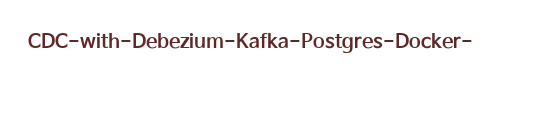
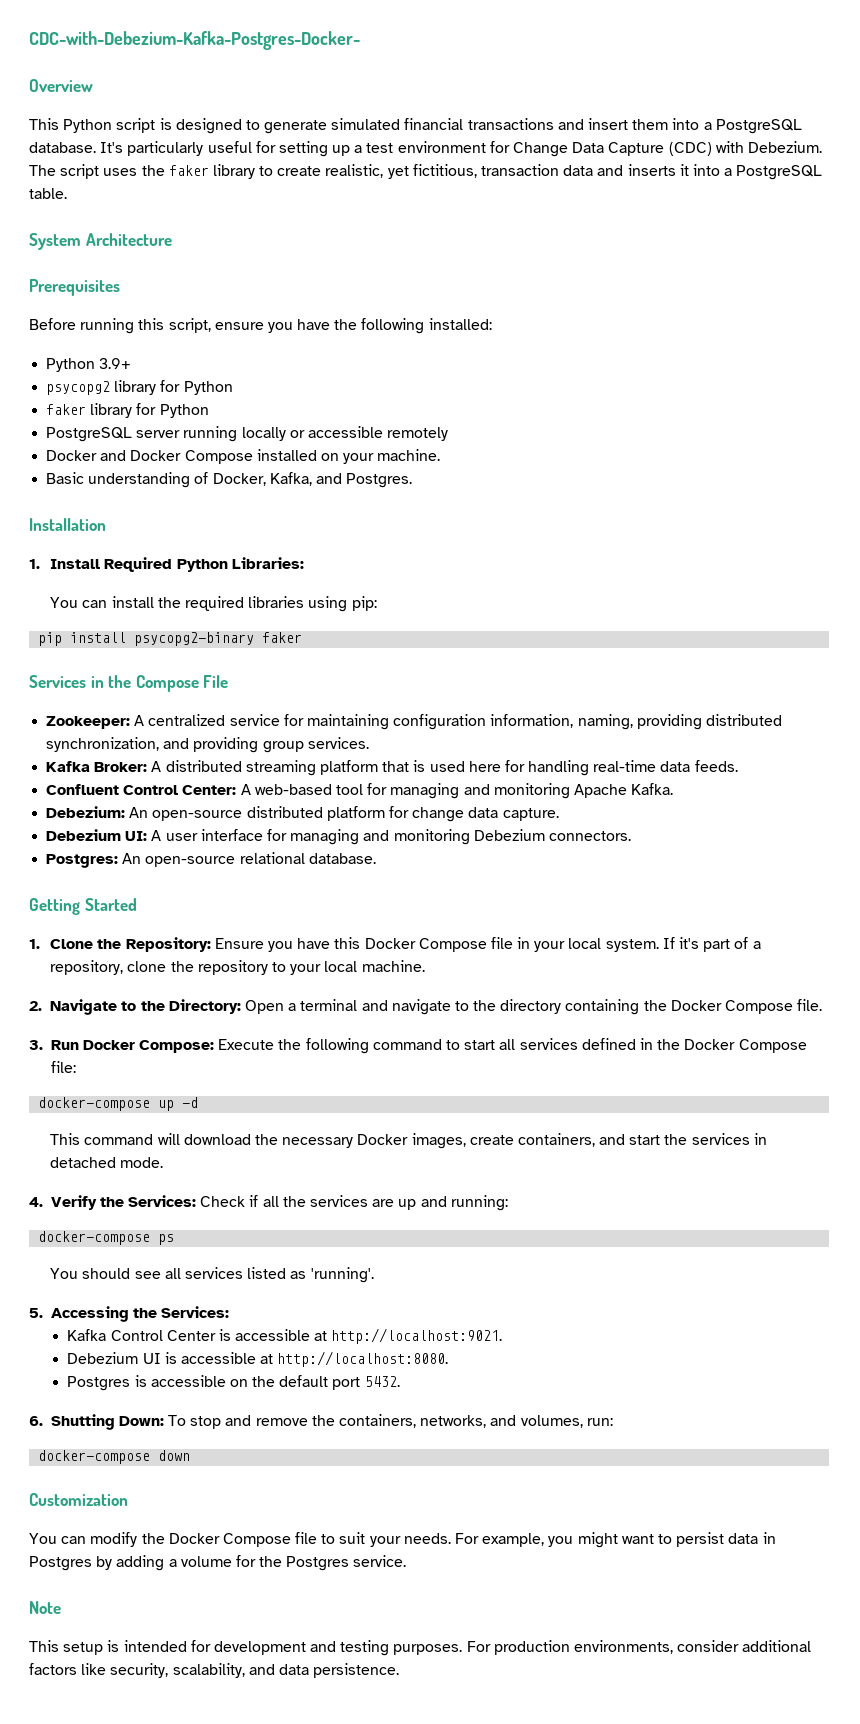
(473, 43) none -> [29,79,93,92] [29,118,802,134] [29,141,822,157] [29,164,823,180] [29,188,67,199] [29,233,172,250] [29,279,120,296] [29,318,492,334] [46,358,132,372] [46,380,233,395] [46,403,209,418] [46,426,449,442] [46,449,441,464] [46,472,413,488] [29,518,106,531] [29,557,304,572] [50,596,377,612] [38,632,303,646] [29,675,229,692] [46,714,782,730] [46,737,369,753] [46,760,738,776] [46,783,674,799] [46,806,559,822] [46,829,631,845] [46,852,376,868] [29,898,137,915] [29,937,761,952] [50,960,425,975] [29,999,823,1015] [29,1038,807,1054] [50,1061,76,1073] [38,1097,199,1111] [50,1133,767,1149] [50,1157,164,1168] [29,1195,508,1211] [38,1231,175,1245] [50,1267,374,1283] [29,1306,230,1322] [67,1328,503,1344] [67,1351,449,1367] [67,1375,400,1391] [29,1414,613,1430] [38,1450,191,1464] [29,1493,128,1506] [29,1532,776,1548] [29,1555,407,1571] [29,1601,61,1614] [29,1640,812,1656] [29,1663,400,1678] // Overview // This Python script is designed to generate simulated financial transactions and insert them into a PostgreSQL database. It's particularly useful for setting up a test environment for Change Data Capture (CDC) with Debezium. The script uses the faker library to create realistic, yet fictitious, transaction data and inserts it into a PostgreSQL table. // System Architecture // Prerequisites // Before running this script, ensure you have the following installed: // Python 3.9+ // psycopg2 library for Python // faker library for Python // PostgreSQL server running locally or accessible remotely // Docker and Docker Compose installed on your machine. // Basic understanding of Docker, Kafka, and Postgres. // Installation // 1. Install Required Python Libraries: // You can install the required libraries using pip: // pip install psycopg2-binary faker // Services in the Compose File // Zookeeper: A centralized service for maintaining configuration information, naming, providing distributed synchronization, and providing group services. // Kafka Broker: A distributed streaming platform that is used here for handling real-time data feeds. // Confluent Control Center: A web-based tool for managing and monitoring Apache Kafka. // Debezium: An open-source distributed platform for change data capture. // Debezium UI: A user interface for managing and monitoring Debezium connectors. // Postgres: An open-source relational database. // Getting Started // 1. Clone the Repository: Ensure you have this Docker Compose file in your local system. If it's part of a repository, clone the repository to your local machine. // 2. Navigate to the Directory: Open a terminal and navigate to the directory containing the Docker Compose file. // 3. Run Docker Compose: Execute the following command to start all services defined in the Docker Compose file: // docker-compose up -d // This command will download the necessary Docker images, create containers, and start the services in detached mode. // 4. Verify the Services: Check if all the services are up and running: // docker-compose ps // You should see all services listed as 'running'. // 5. Accessing the Services: // Kafka Control Center is accessible at http://localhost:9021. // Debezium UI is accessible at http://localhost:8080. // Postgres is accessible on the default port 5432. // 6. Shutting Down: To stop and remove the containers, networks, and volumes, run: // docker-compose down // Customization // You can modify the Docker Compose file to suit your needs. For example, you might want to persist data in Postgres by adding a volume for the Postgres service. // Note // This setup is intended for development and testing purposes. For production environments, consider additional factors like security, scalability, and data persistence.

